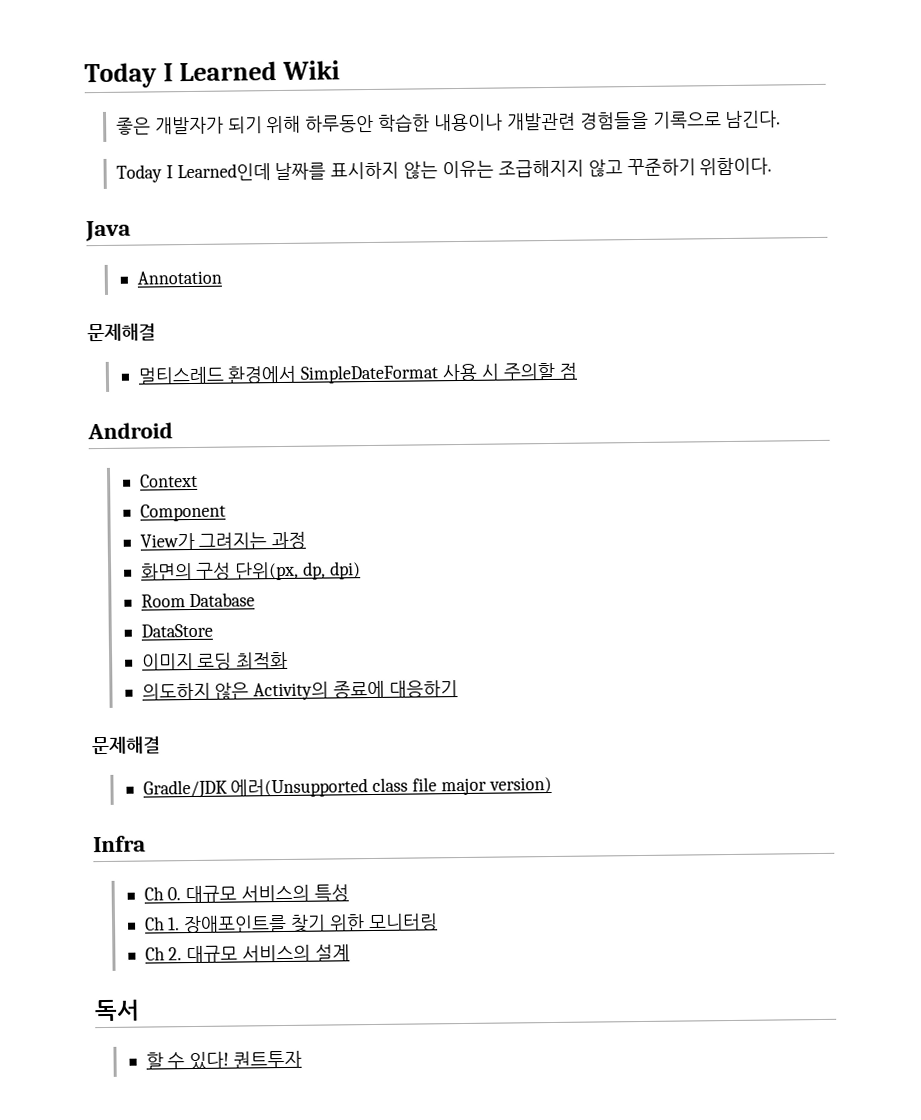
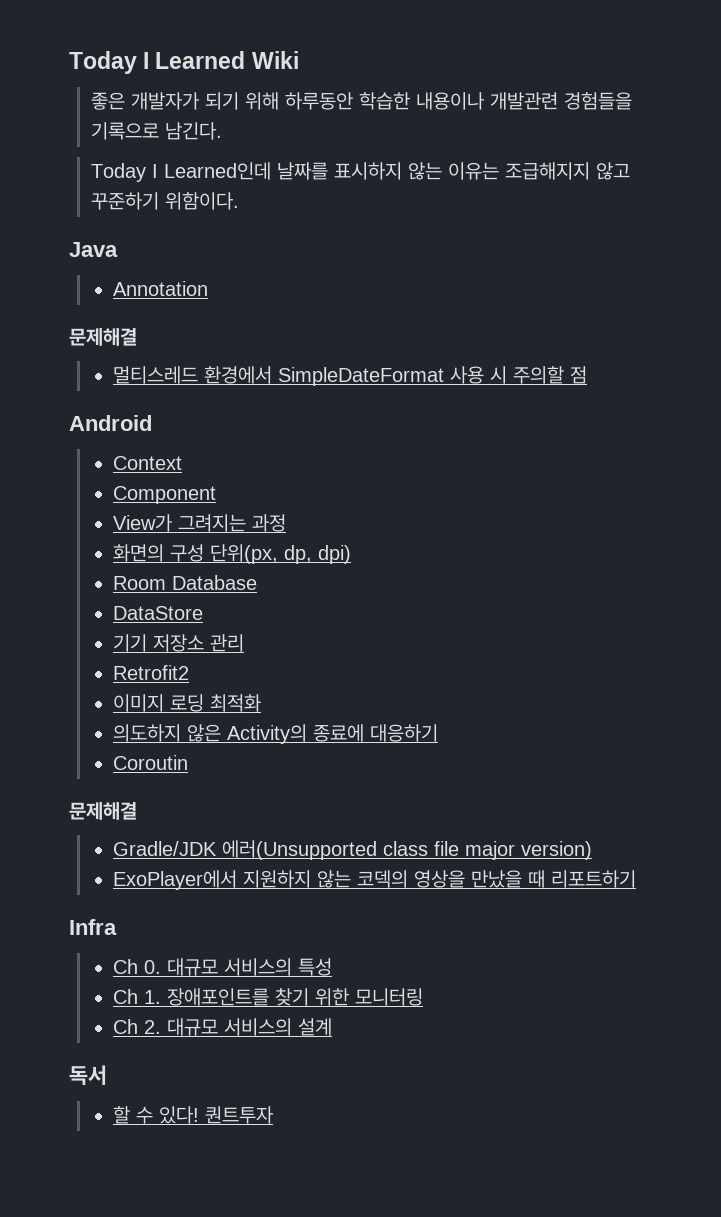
(213, 630) none -> [113,634,245,652] [113,665,190,680] // 기기 저장소 관리 // Retrofit2
(459, 689) none -> [113,755,189,770] // Coroutin
(552, 785) none -> [113,870,637,890] // ExoPlayer에서 지원하지 않는 코덱의 영상을 만났을 때 리포트하기

